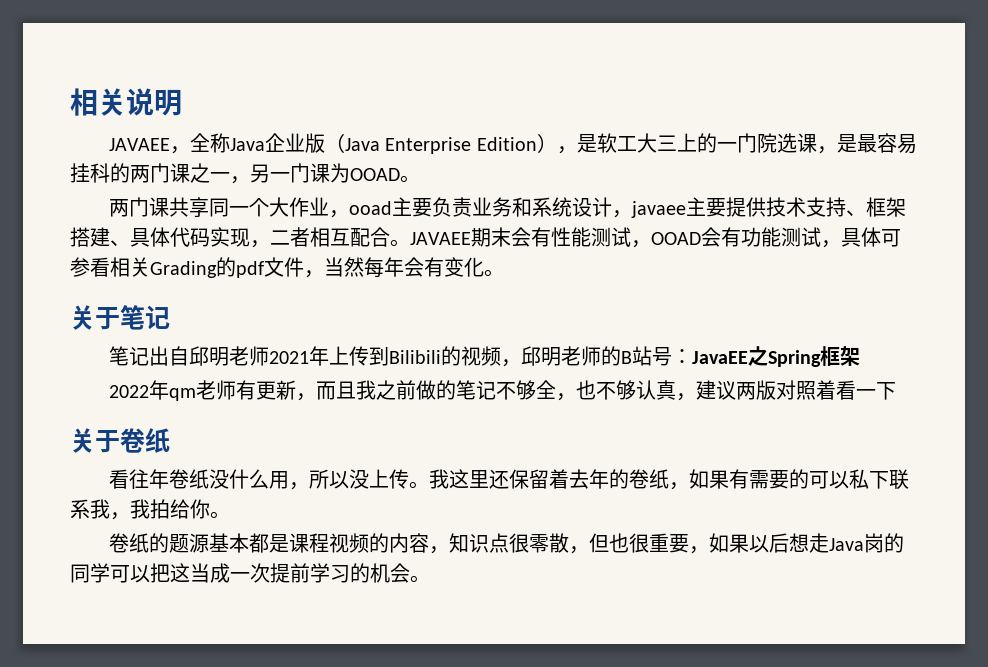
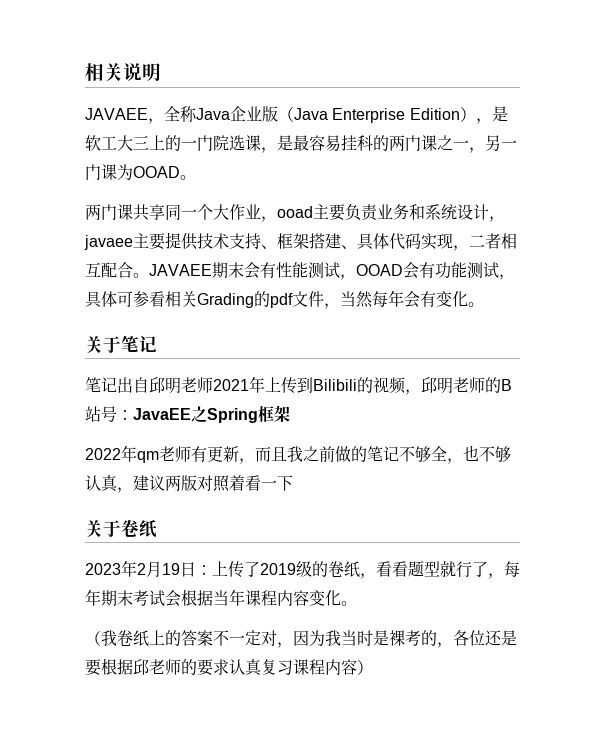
[108,469,909,490] [70,499,230,520] [108,533,904,554] [70,563,430,583] 看往年卷纸没什么用，所以没上传。我这里还保留着去年的卷纸，如果有需要的可以私下联系我，我拍给你。 // 卷纸的题源基本都是课程视频的内容，知识点很零散，但也很重要，如果以后想走Java岗的同学可以把这当成一次提前学习的机会。 -> [85,560,520,579] [85,589,357,607] [85,630,517,648] [85,658,373,676] 2023年2月19日：上传了2019级的卷纸，看看题型就行了，每年期末考试会根据当年课程内容变化。 // （我卷纸上的答案不一定对，因为我当时是裸考的，各位还是要根据邱老师的要求认真复习课程内容）

